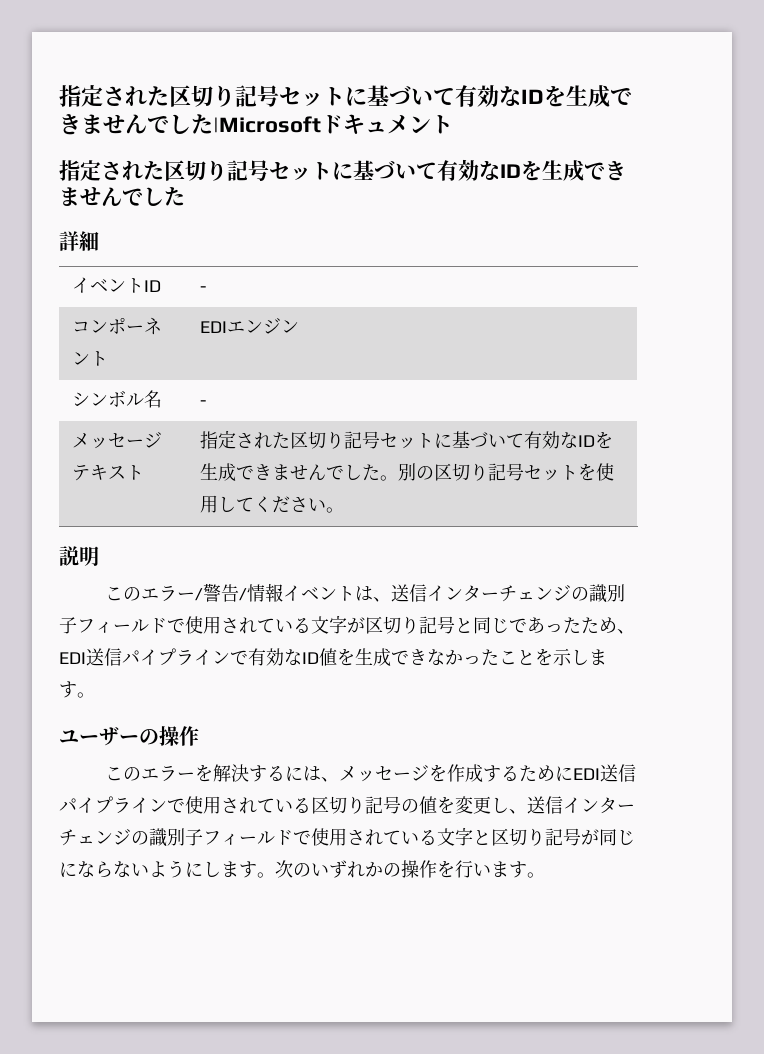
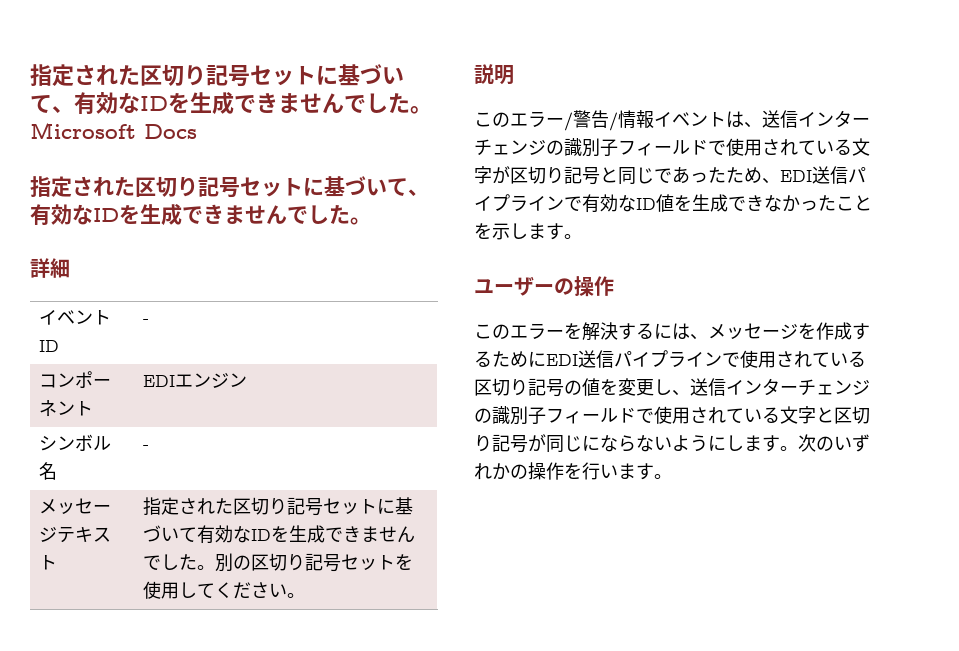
[59,85,632,108] [59,114,453,135] [59,159,626,182] [59,187,185,206] 指定された区切り記号セットに基づいて有効なIDを生成できませんでした|Microsoftドキュメント // 指定された区切り記号セットに基づいて有効なIDを生成できませんでした -> [30,64,404,87] [30,92,432,115] [30,122,197,139] [30,176,429,198] [30,203,371,226] 指定された区切り記号セットに基づいて、有効なIDを生成できませんでした。Microsoft Docs // 指定された区切り記号セットに基づいて、有効なIDを生成できませんでした。

